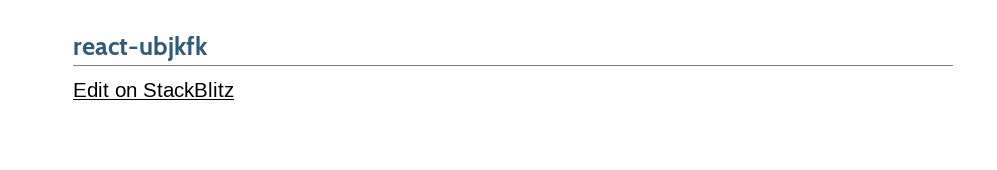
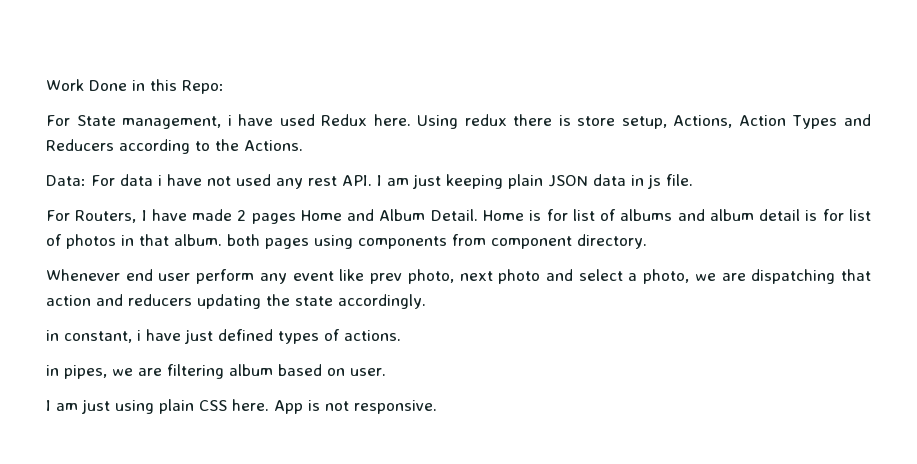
[73,36,208,61] [73,82,234,97] react-ubjkfk // Edit on StackBlitz -> [46,79,224,94] [46,114,871,129] [46,139,303,154] [46,174,693,189] [46,209,871,224] [46,234,647,249] [46,269,871,284] [46,294,426,309] [46,329,401,344] [46,364,386,379] [46,399,437,414] Work Done in this Repo: // For State management, i have used Redux here. Using redux there is store setup, Actions, Action Types and Reducers according to the Actions. // Data: For data i have not used any rest API. I am just keeping plain JSON data in js file. // For Routers, I have made 2 pages Home and Album Detail. Home is for list of albums and album detail is for list of photos in that album. both pages using components from component directory. // Whenever end user perform any event like prev photo, next photo and select a photo, we are dispatching that action and reducers updating the state accordingly. // in constant, i have just defined types of actions. // in pipes, we are filtering album based on user. // I am just using plain CSS here. App is not responsive.

